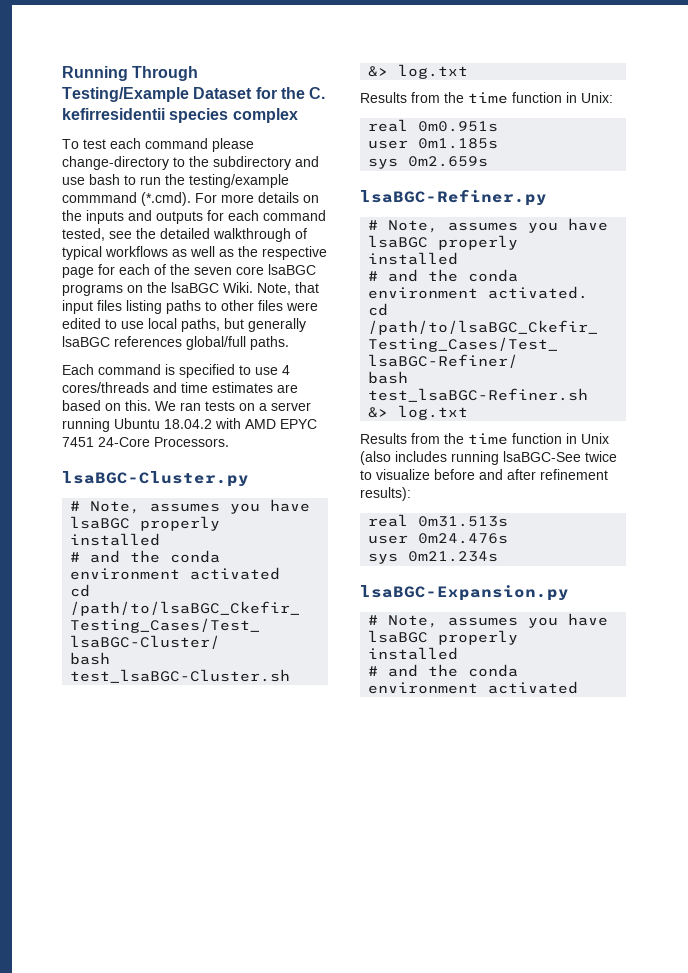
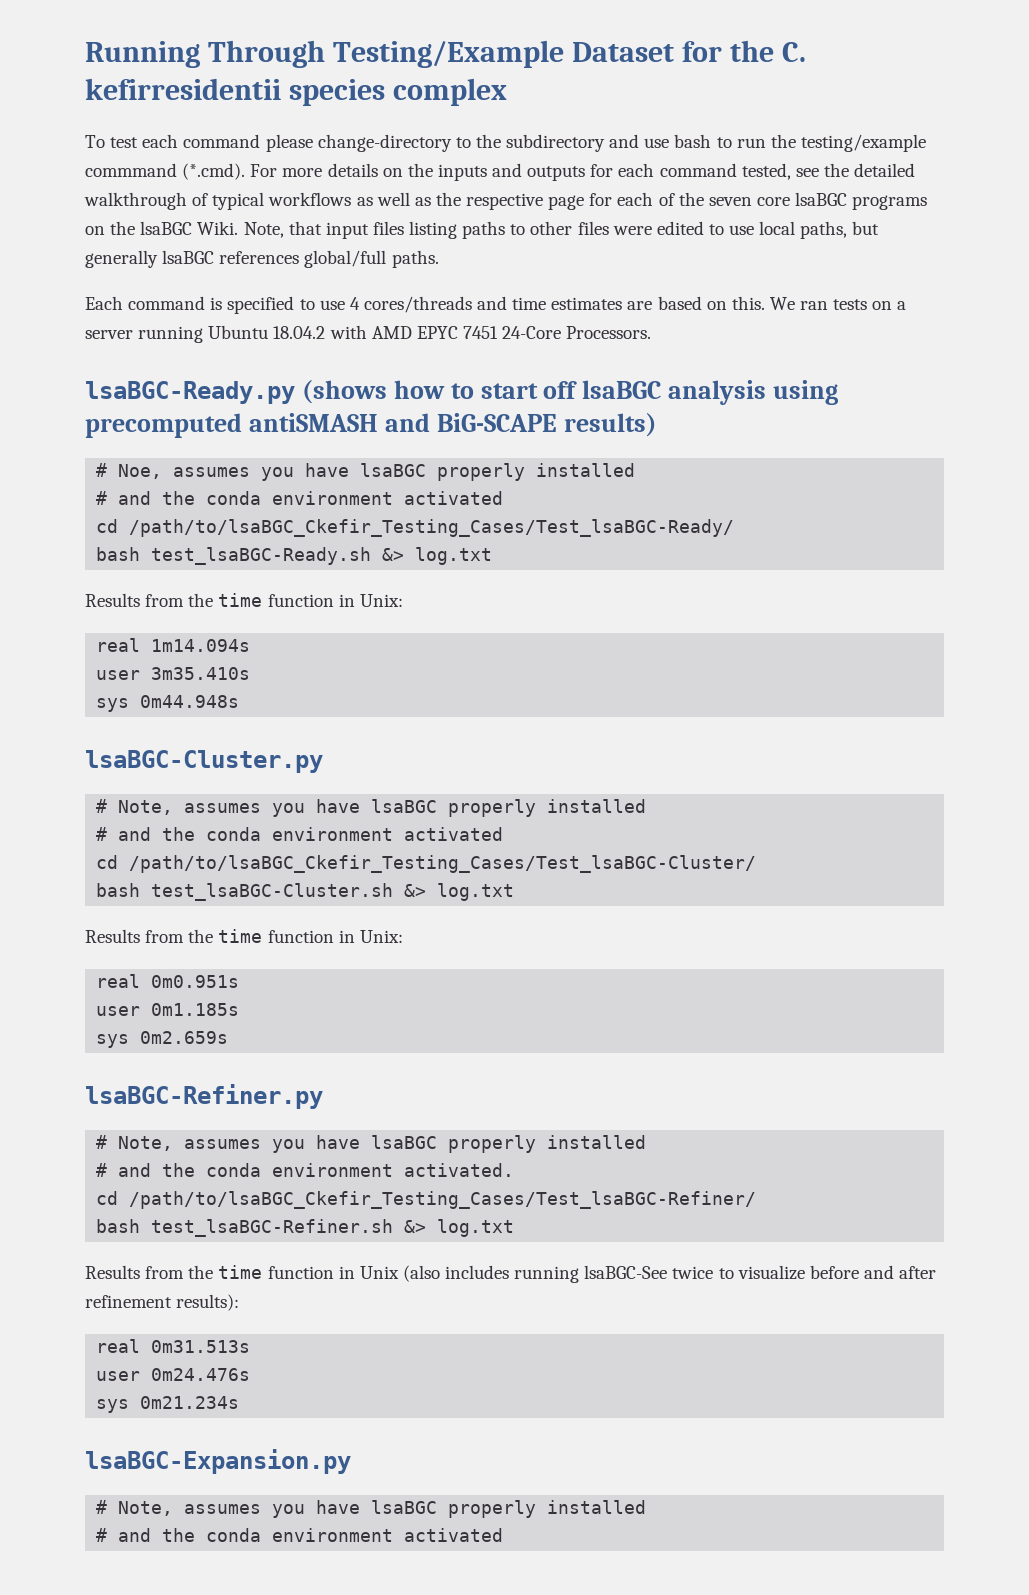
(229, 442) none -> [85,380,839,405] [85,413,657,438] [96,463,636,481] [96,491,504,505] [96,519,735,537] [96,547,493,565] [85,593,403,607] [96,638,251,652] [96,667,251,680] [96,695,240,712] // lsaBGC-Ready.py (shows how to start off lsaBGC analysis using precomputed antiSMASH and BiG-SCAPE results) // # Noe, assumes you have lsaBGC properly installed // # and the conda environment activated // cd /path/to/lsaBGC_Ckefir_Testing_Cases/Test_lsaBGC-Ready/ // bash test_lsaBGC-Ready.sh &> log.txt // Results from the time function in Unix: // real 1m14.094s // user 3m35.410s // sys 0m44.948s

